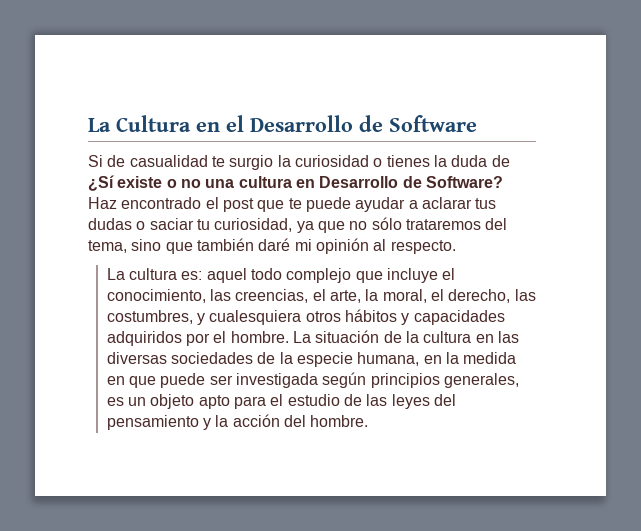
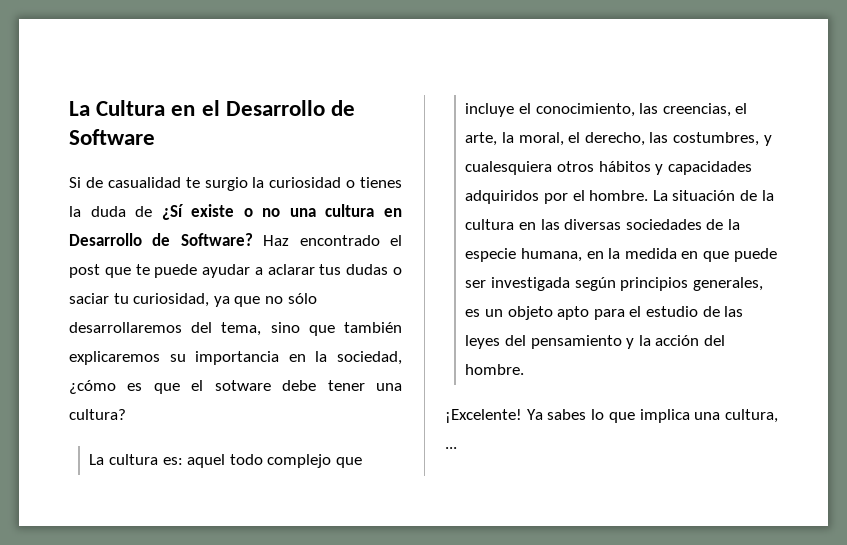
[405,219,481,230] trataremos -> [69,322,182,333] desarrollaremos
[258,238,456,254] daré mi opinión al respecto. -> [69,351,402,365] [69,380,402,394] [69,409,126,420] explicaremos su importancia en la sociedad, ¿cómo es que el sotware debe tener una cultura?
(369, 421) none -> [445,409,778,423] [445,447,457,449] // ¡Excelente! Ya sabes lo que implica una cultura, ...

